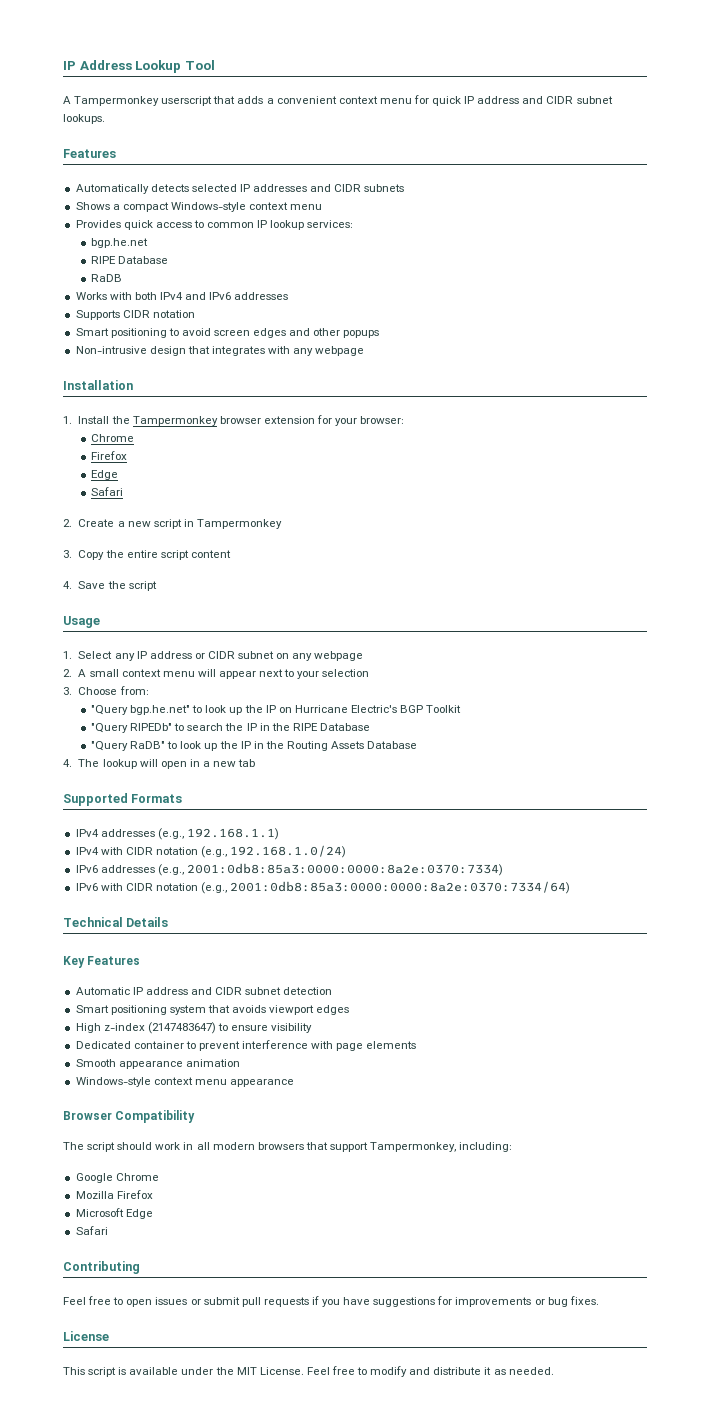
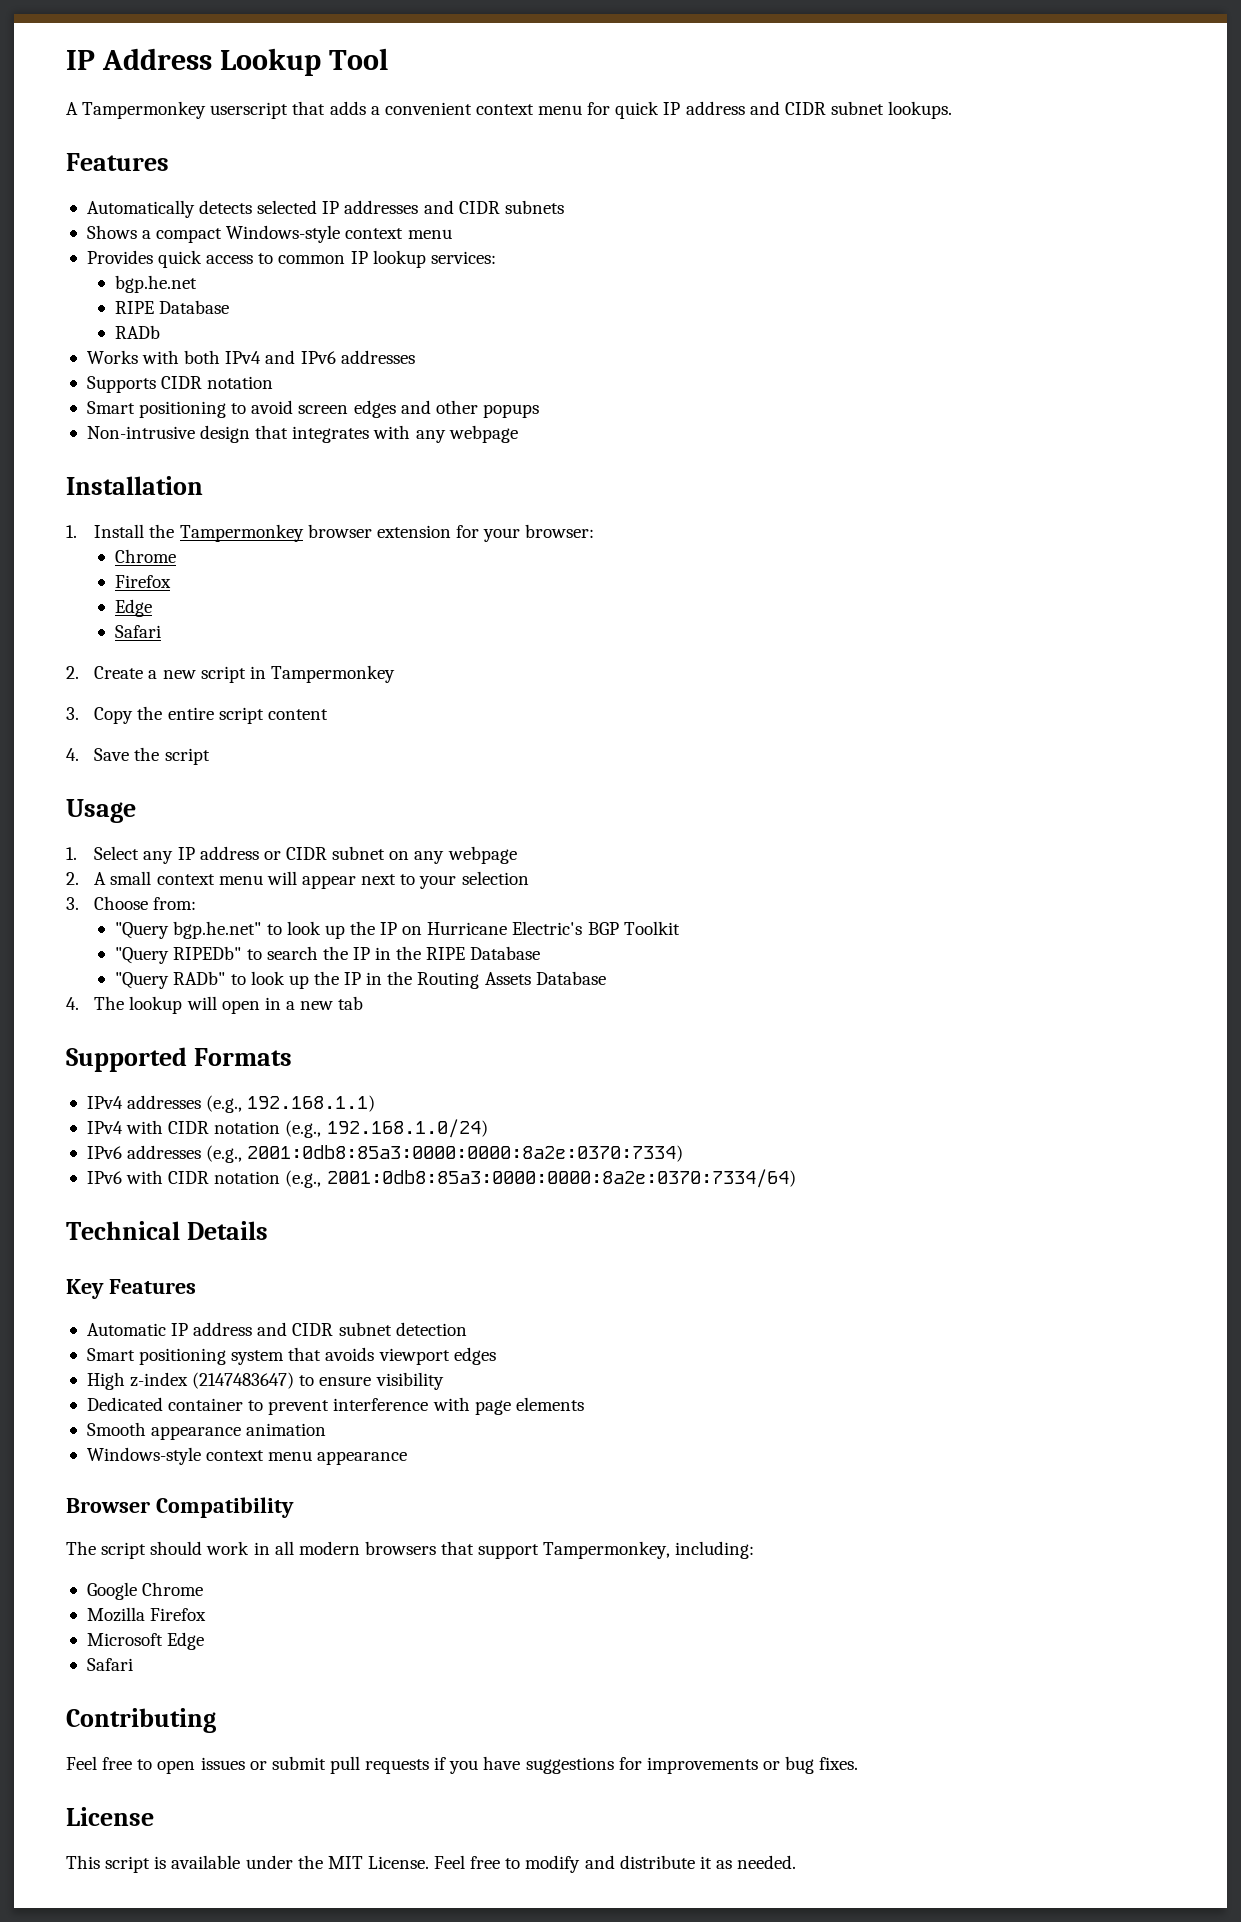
[91,274,123,282] RaDB -> [115,325,161,339] RADb
[130,741,166,749] RaDB" -> [173,971,226,985] RADb"

